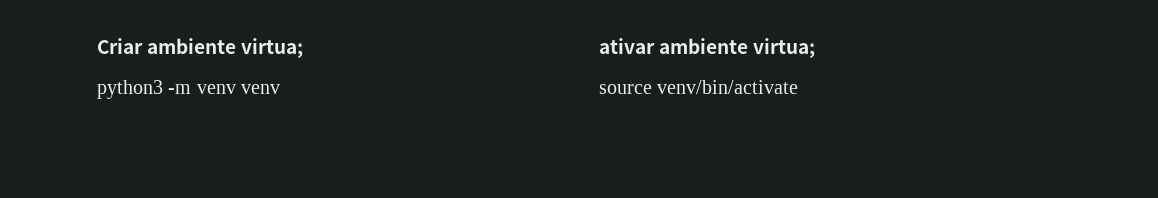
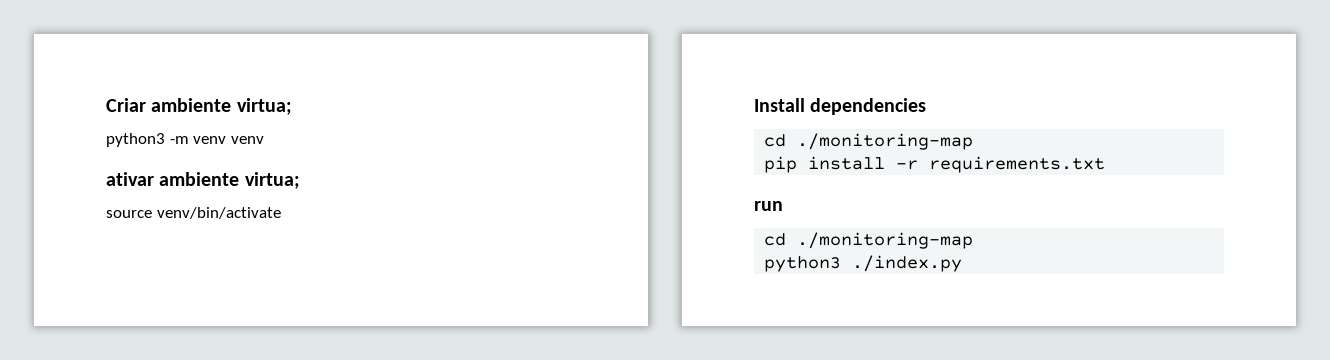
(799, 87) none -> [754,98,927,115] [764,133,974,150] [764,156,1106,173] [754,201,783,211] [764,232,974,249] [764,255,963,272] // Install dependencies // cd ./monitoring-map // pip install -r requirements.txt // run // cd ./monitoring-map // python3 ./index.py

